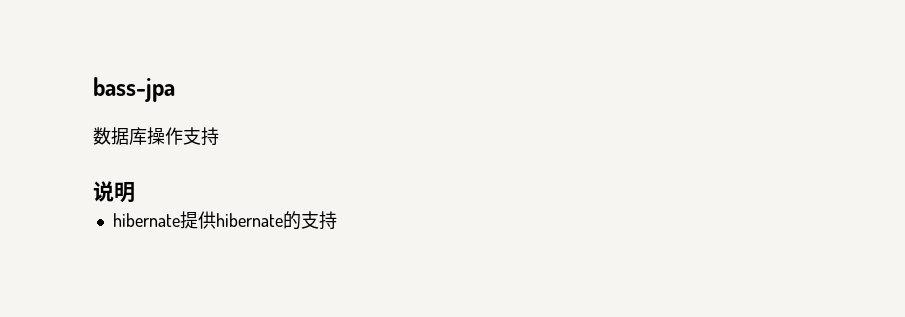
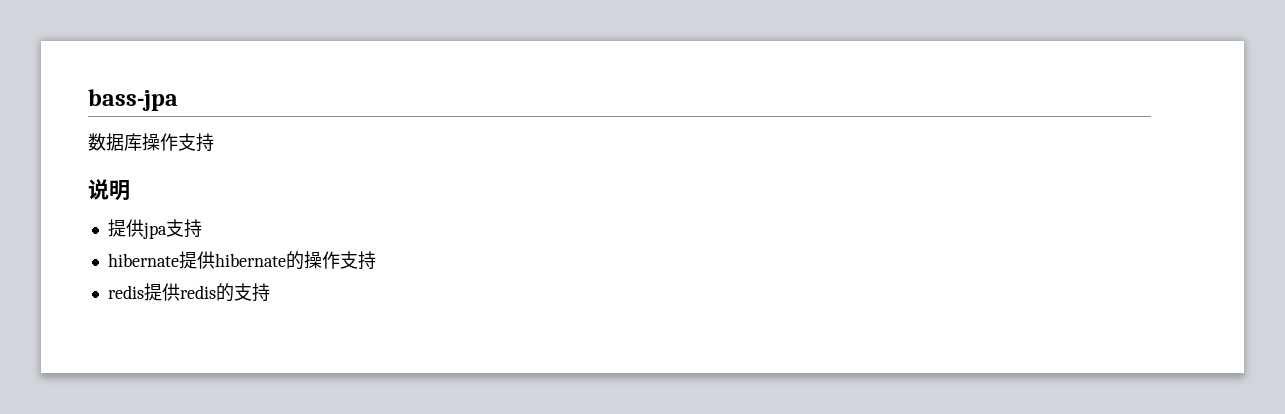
(135, 192) none -> [107,219,202,239] // 提供jpa支持
[300,211,337,230] 支持 -> [303,251,376,270] [107,283,270,302] 操作支持 // redis提供redis的支持

